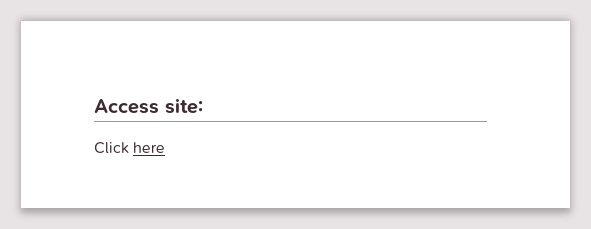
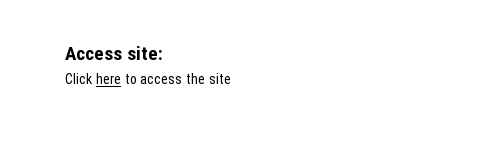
(166, 147) none -> [124,73,231,84] to access the site

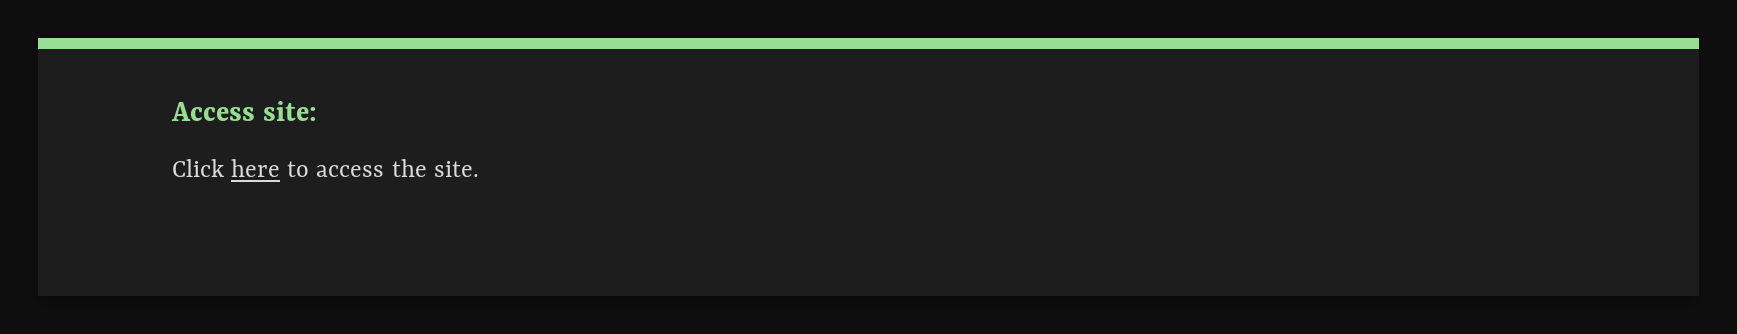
[208,73,231,84] site -> [433,161,479,177] site.

